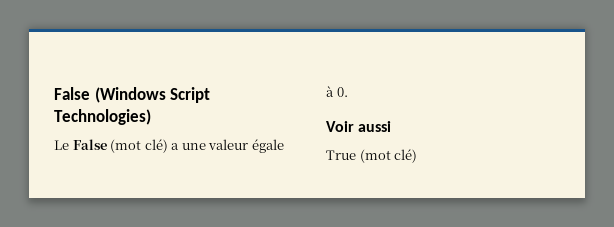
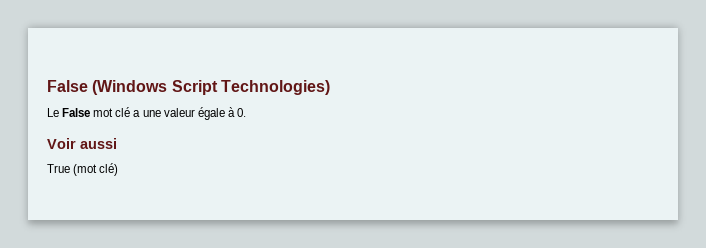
[110,139,168,153] (mot clé) -> [93,107,131,117] mot clé

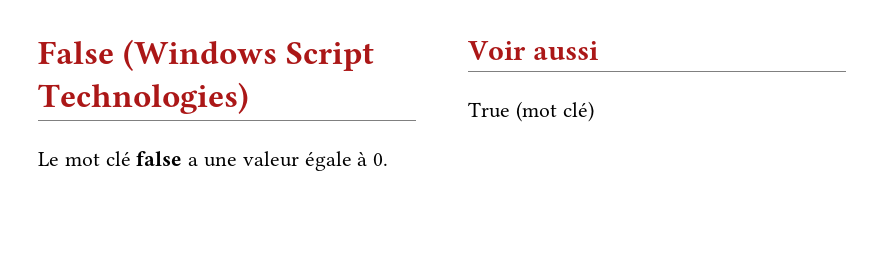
[62,108,91,117] False -> (59, 159) none
(131, 112) none -> [136,151,183,166] false

